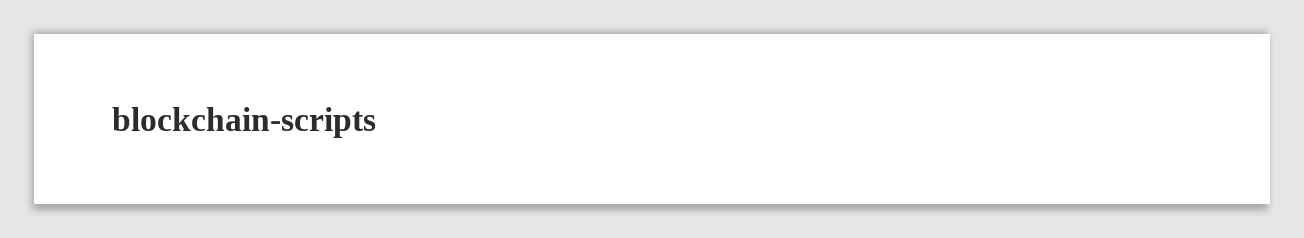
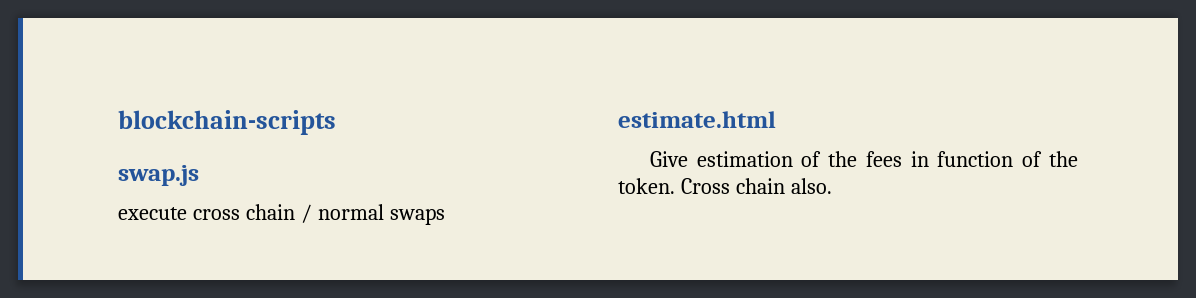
(376, 122) none -> [118,165,199,186] [118,204,445,225] [618,111,776,128] [649,151,1078,167] [618,178,832,194] // swap.js // execute cross chain / normal swaps // estimate.html // Give estimation of the fees in function of the token. Cross chain also.

